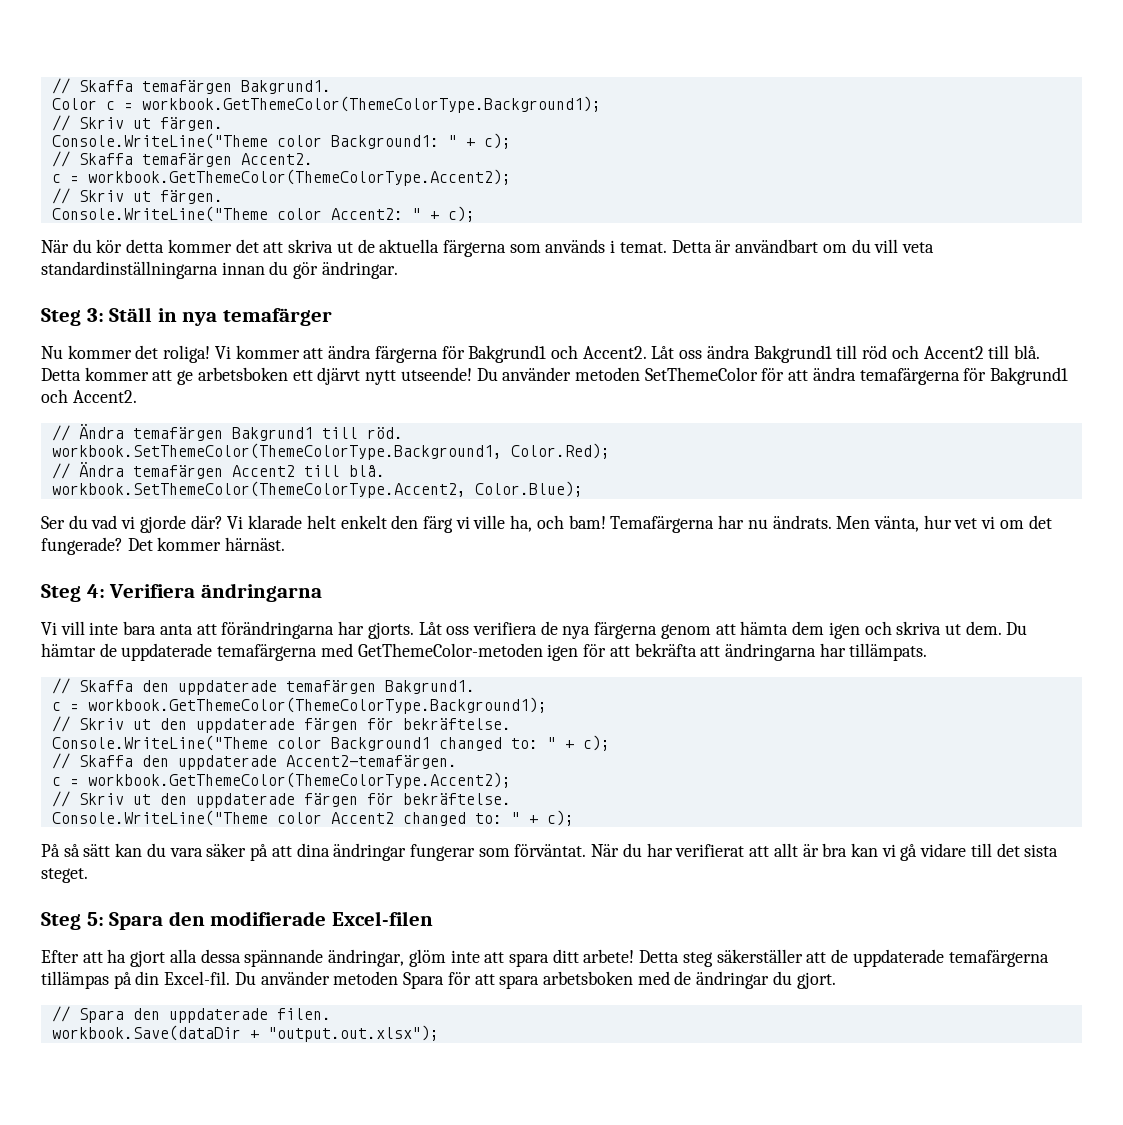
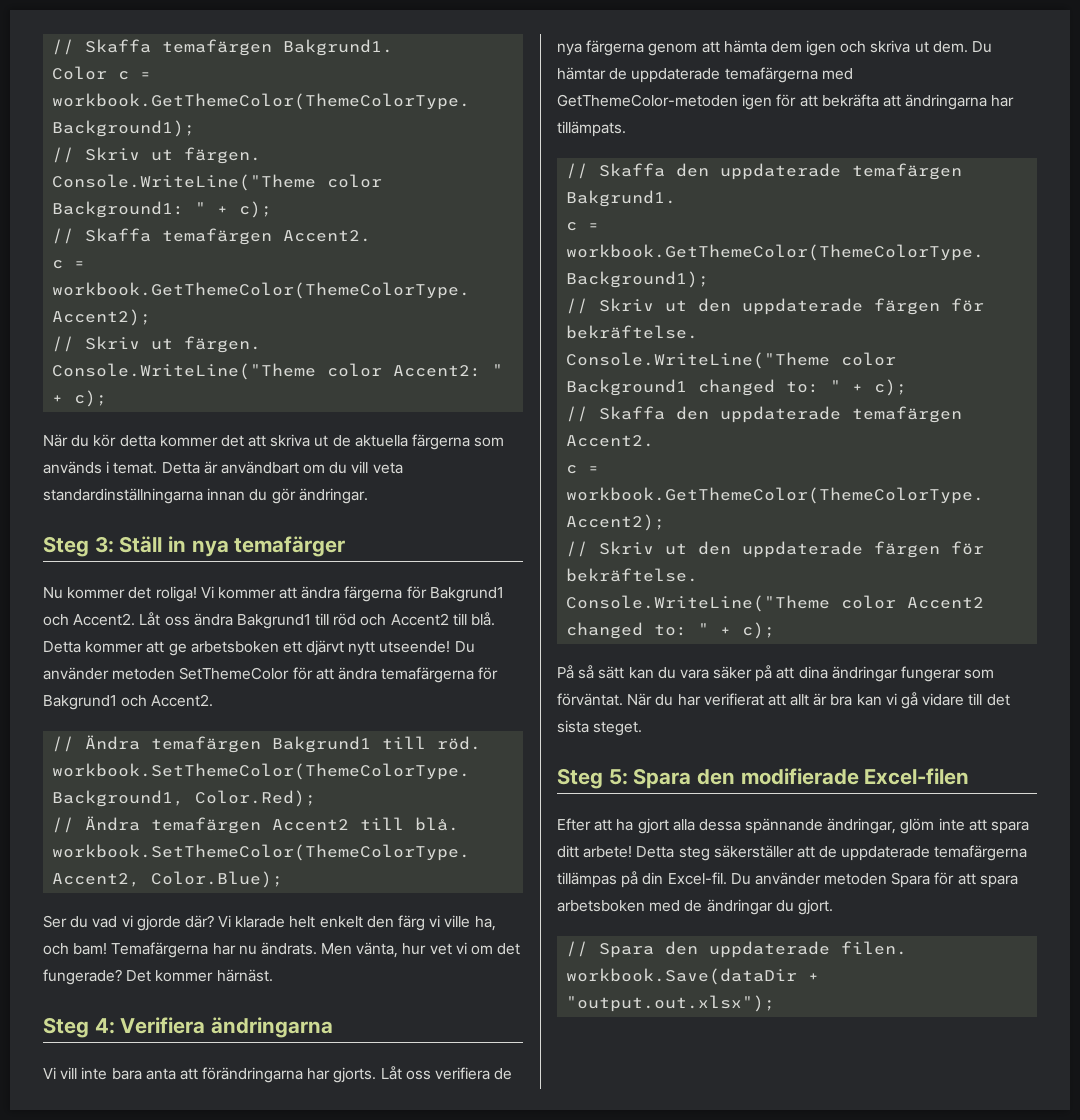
[285,755,457,769] Accent2-temafärgen. -> [852,406,963,423] [566,435,655,447] temafärgen Accent2.

